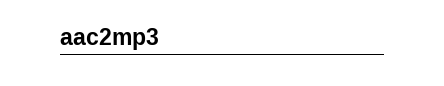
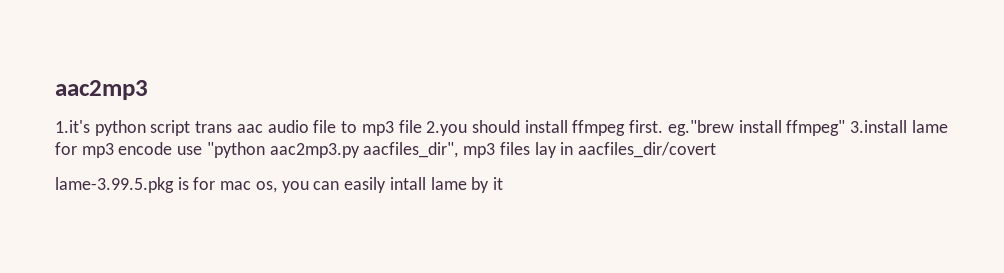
(159, 39) none -> [55,120,948,136] [55,142,716,158] [55,177,503,193] // 1.it's python script trans aac audio file to mp3 file 2.you should install ffmpeg first. eg."brew install ffmpeg" 3.install lame for mp3 encode use "python aac2mp3.py aacfiles_dir", mp3 files lay in aacfiles_dir/covert // lame-3.99.5.pkg is for mac os, you can easily intall lame by it

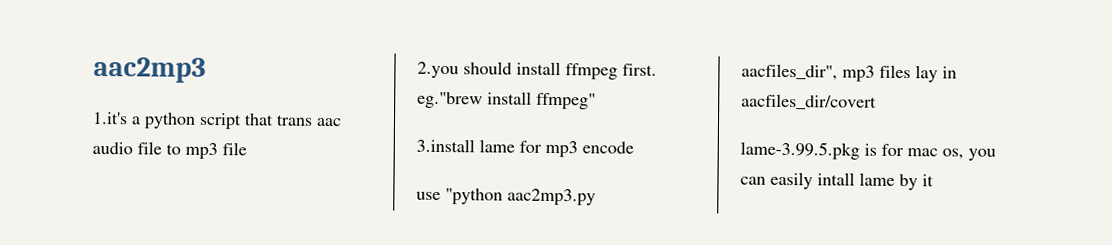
(90, 126) none -> [131,116,141,125] a
(191, 128) none -> [244,113,274,126] that
(422, 126) none -> (247, 149) //
(846, 128) none -> (596, 101) //
(173, 148) none -> (634, 147) //

